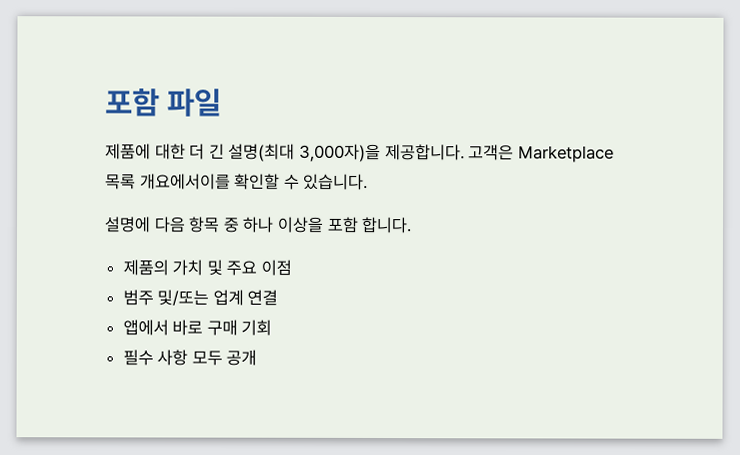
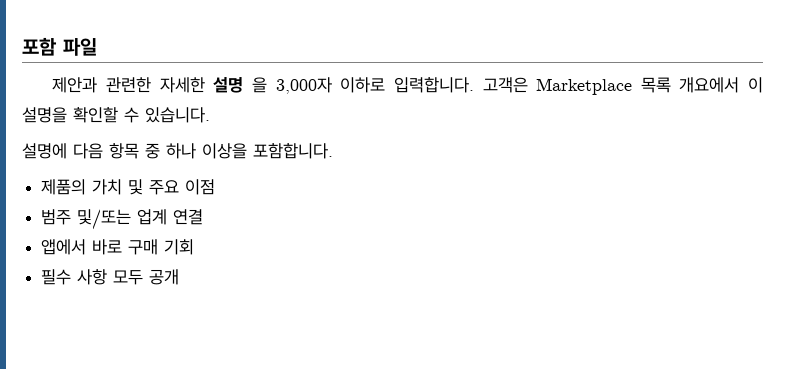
[105,143,614,163] [105,173,231,190] 제품에 대한 더 긴 설명(최대 3,000자)을 제공합니다. 고객은 Marketplace 목록 개요에서이를 -> [52,77,763,95] [22,107,67,123] 제안과 관련한 자세한 설명 을 3,000자 이하로 입력합니다. 고객은 Marketplace 목록 개요에서 이 설명을
[326,216,413,234] 포함 합니다. -> [253,143,333,159] 포함합니다.

